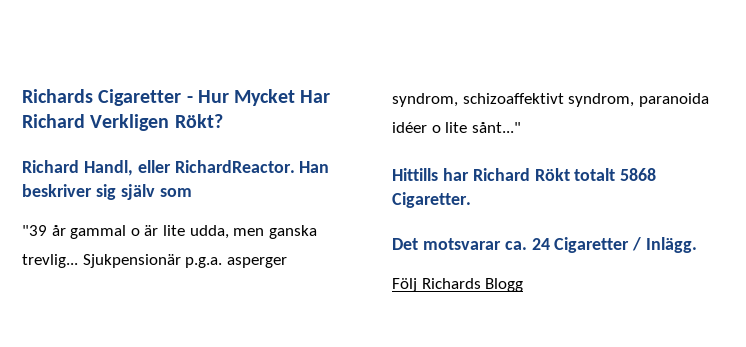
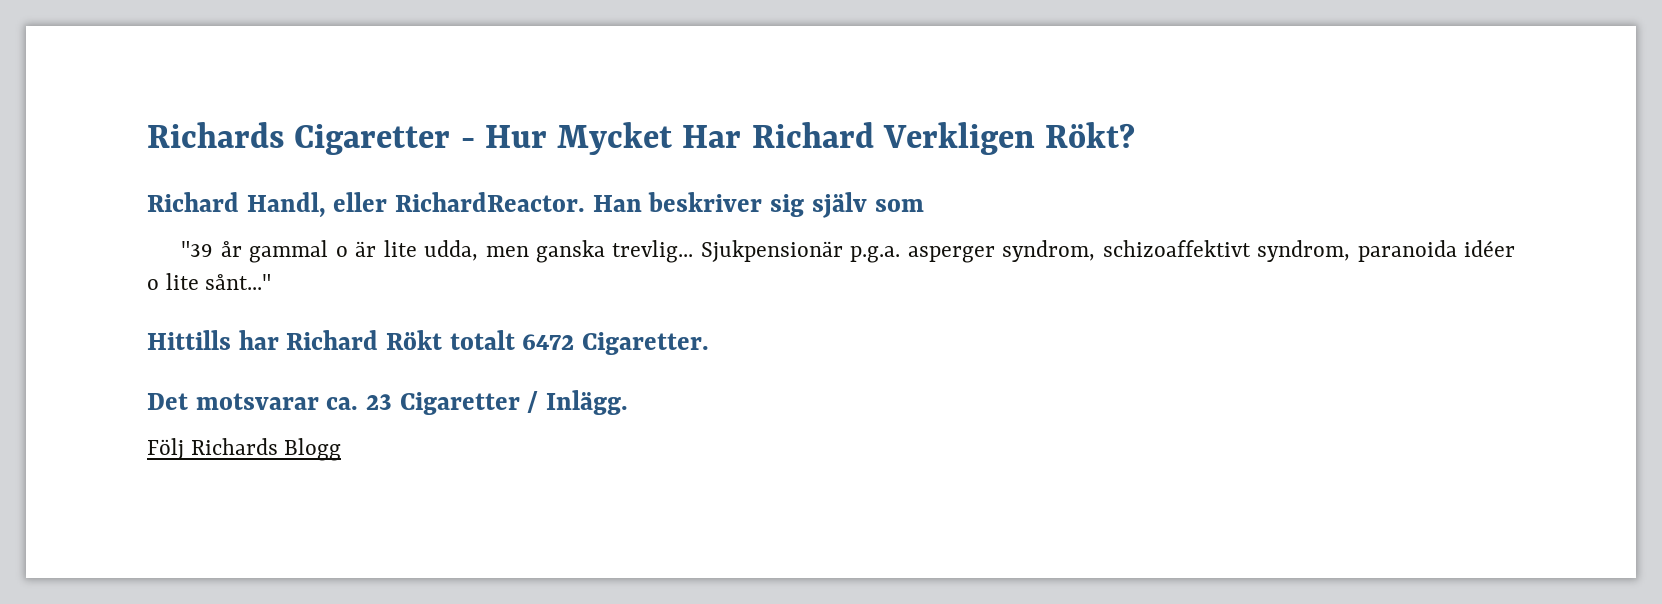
[620,168,657,181] 5868 -> [522,334,575,350] 6472
[531,238,550,250] 24 -> [366,394,393,410] 23

